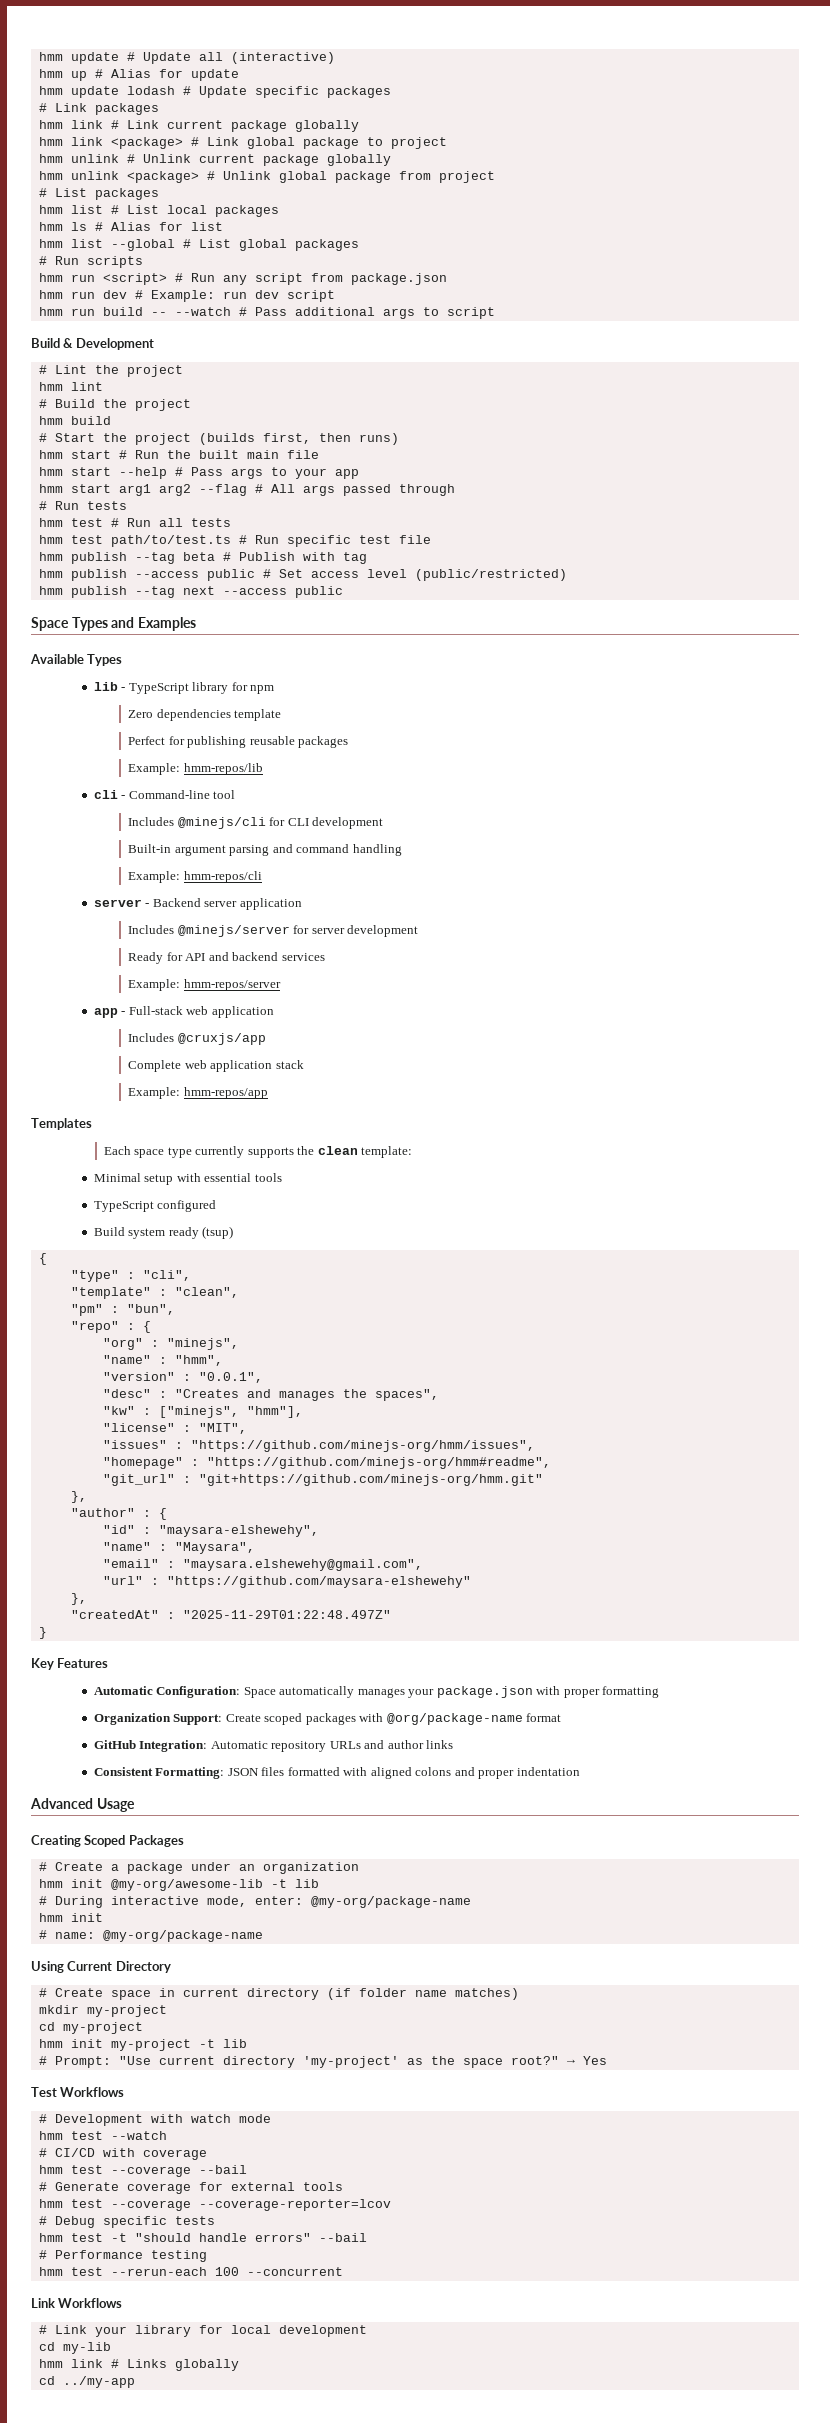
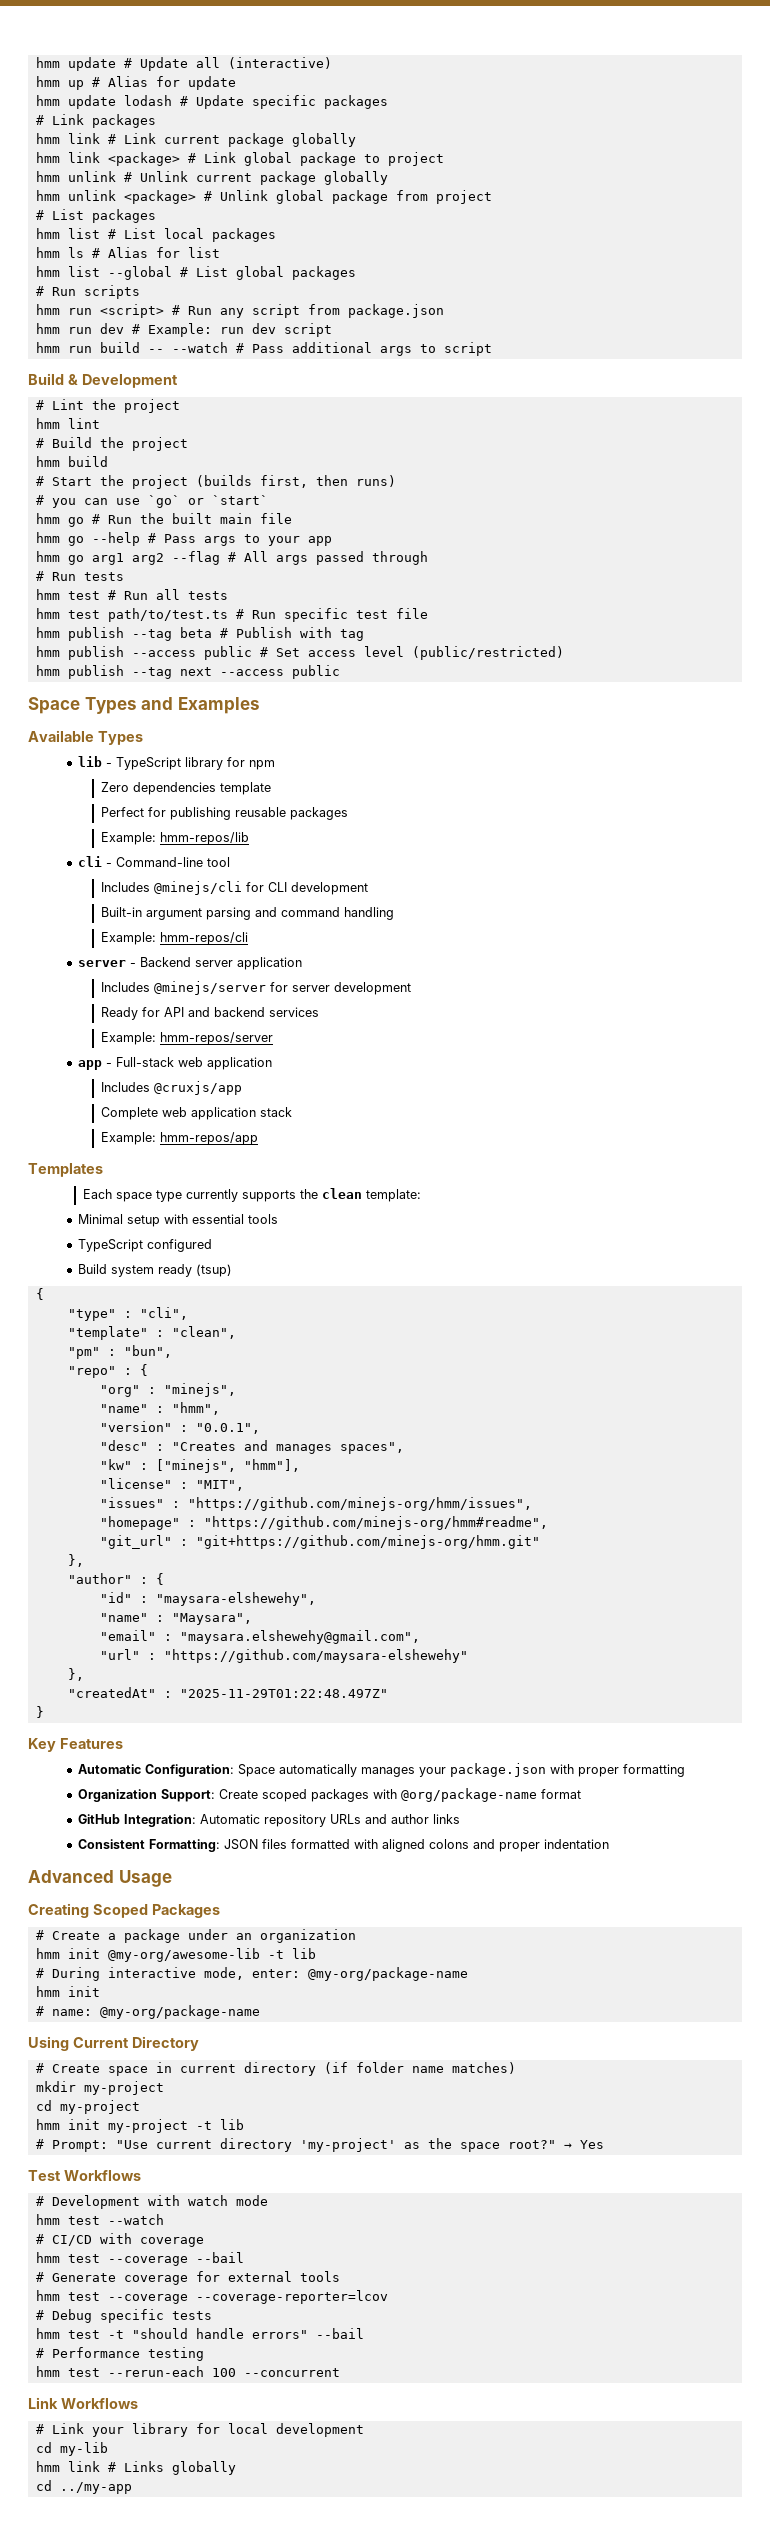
[38,450,111,459] // hmm start -> [35,495,268,508] [35,513,84,527] // # you can use `go` or `start` // hmm go
[70,467,111,476] start -> [67,536,84,546] go
[70,484,111,493] start -> [67,555,84,565] go
[342,1389,367,1398] the -> (332, 1449) none

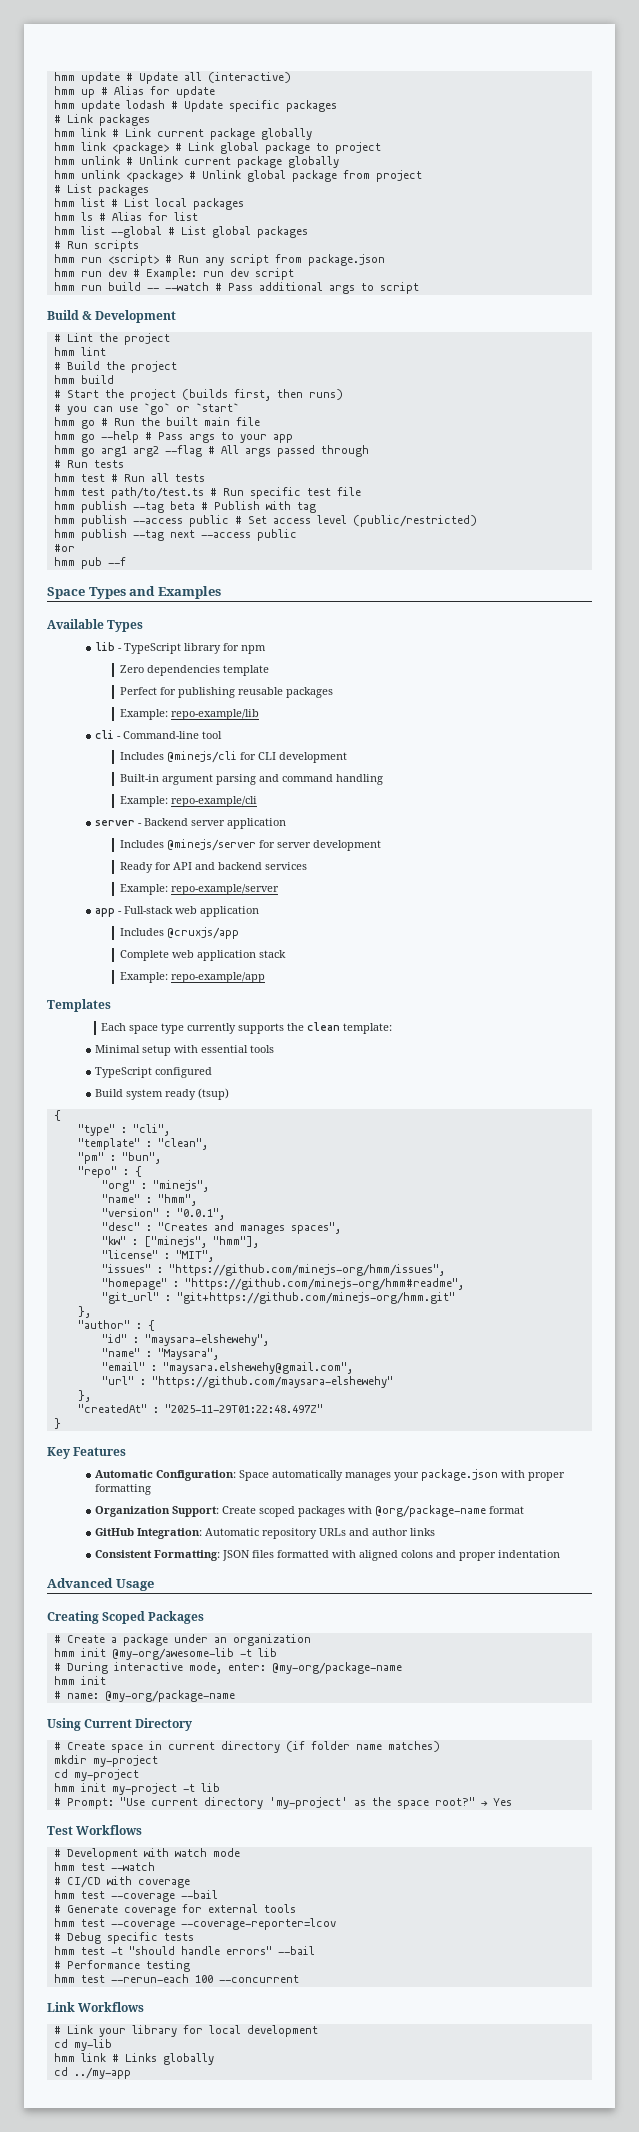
(340, 672) none -> [53,544,75,552] [53,557,126,569] // #or // hmm pub --f
[159,832,249,845] hmm-repos/lib -> [170,709,259,720] repo-example/lib
[159,932,248,945] hmm-repos/cli -> [170,796,257,807] repo-example/cli
[159,1032,273,1045] hmm-repos/server -> [170,884,279,895] repo-example/server
[159,1132,258,1145] hmm-repos/app -> [170,972,265,983] repo-example/app

